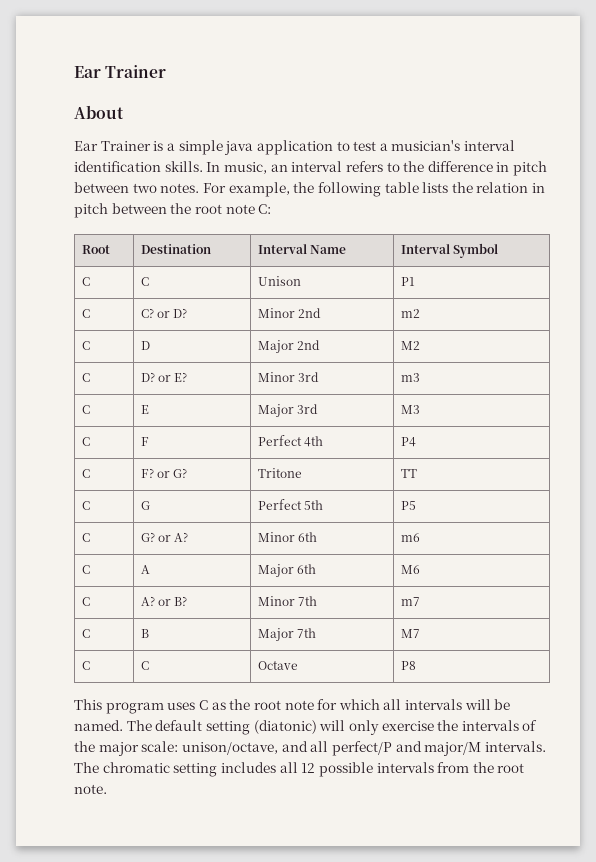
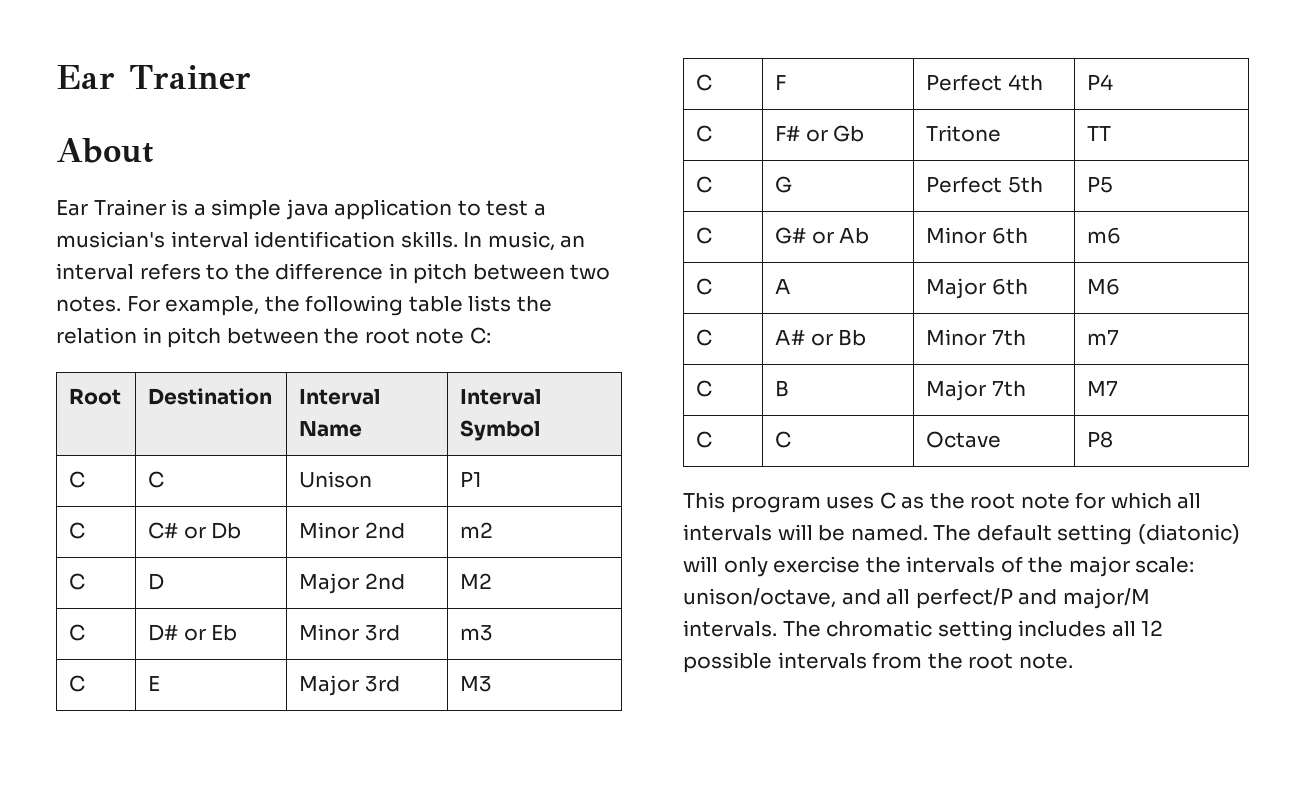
[140,308,187,318] C? or D? -> [148,522,242,539] C# or Db
[140,372,187,382] D? or E? -> [148,624,238,641] D# or Eb
[140,468,187,478] F? or G? -> [775,125,865,142] F# or Gb
[140,532,188,542] G? or A? -> [775,227,870,244] G# or Ab
[140,596,187,606] A? or B? -> [775,329,867,346] A# or Bb

